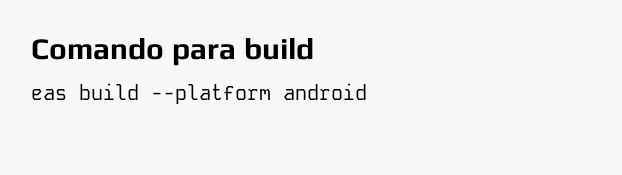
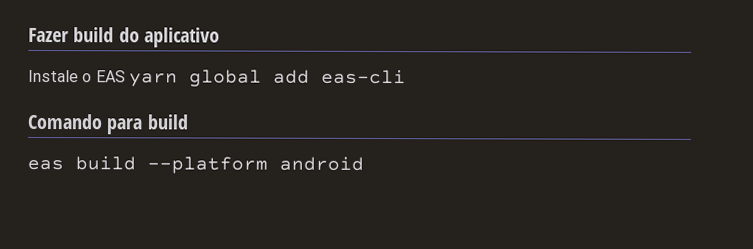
(31, 49) none -> [28,27,221,48] [28,69,406,87] Fazer build do aplicativo // Instale o EAS yarn global add eas-cli //

